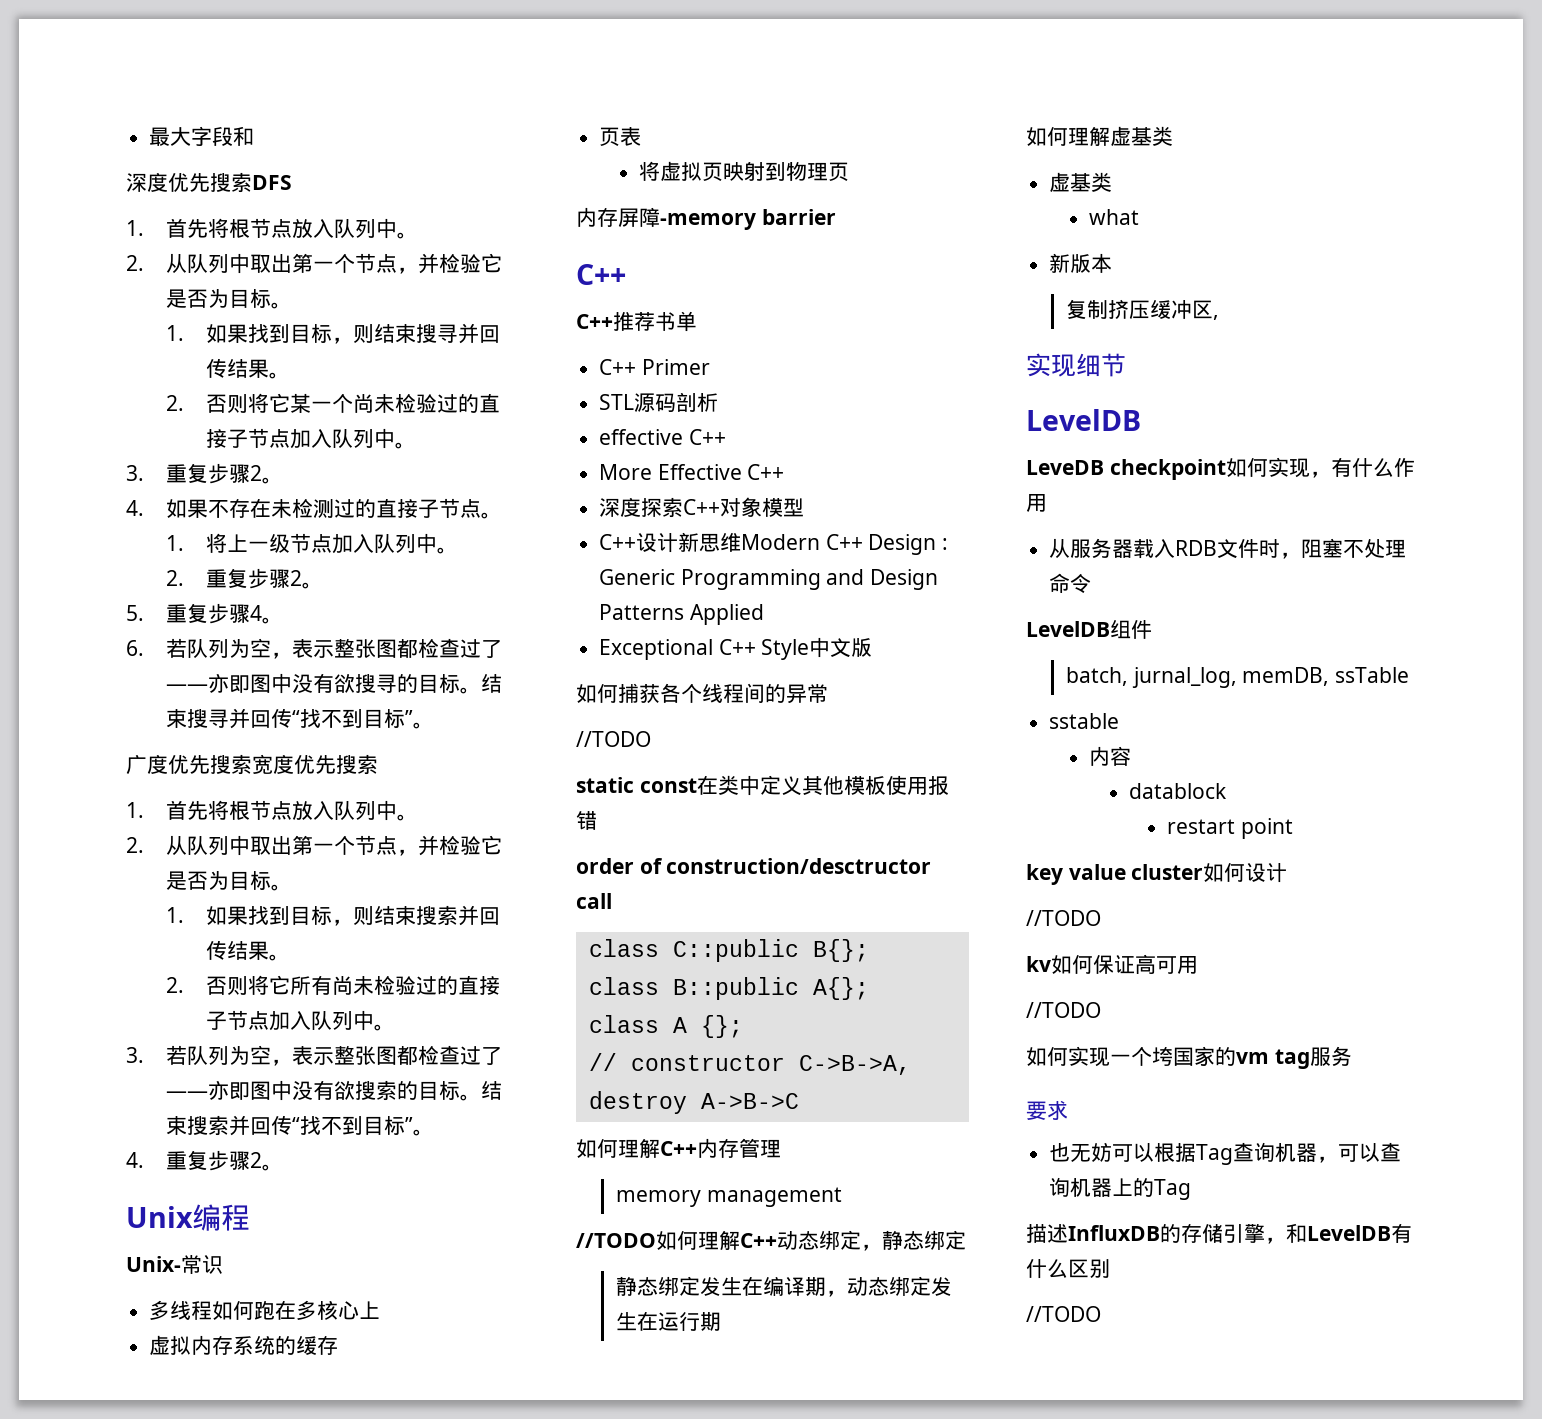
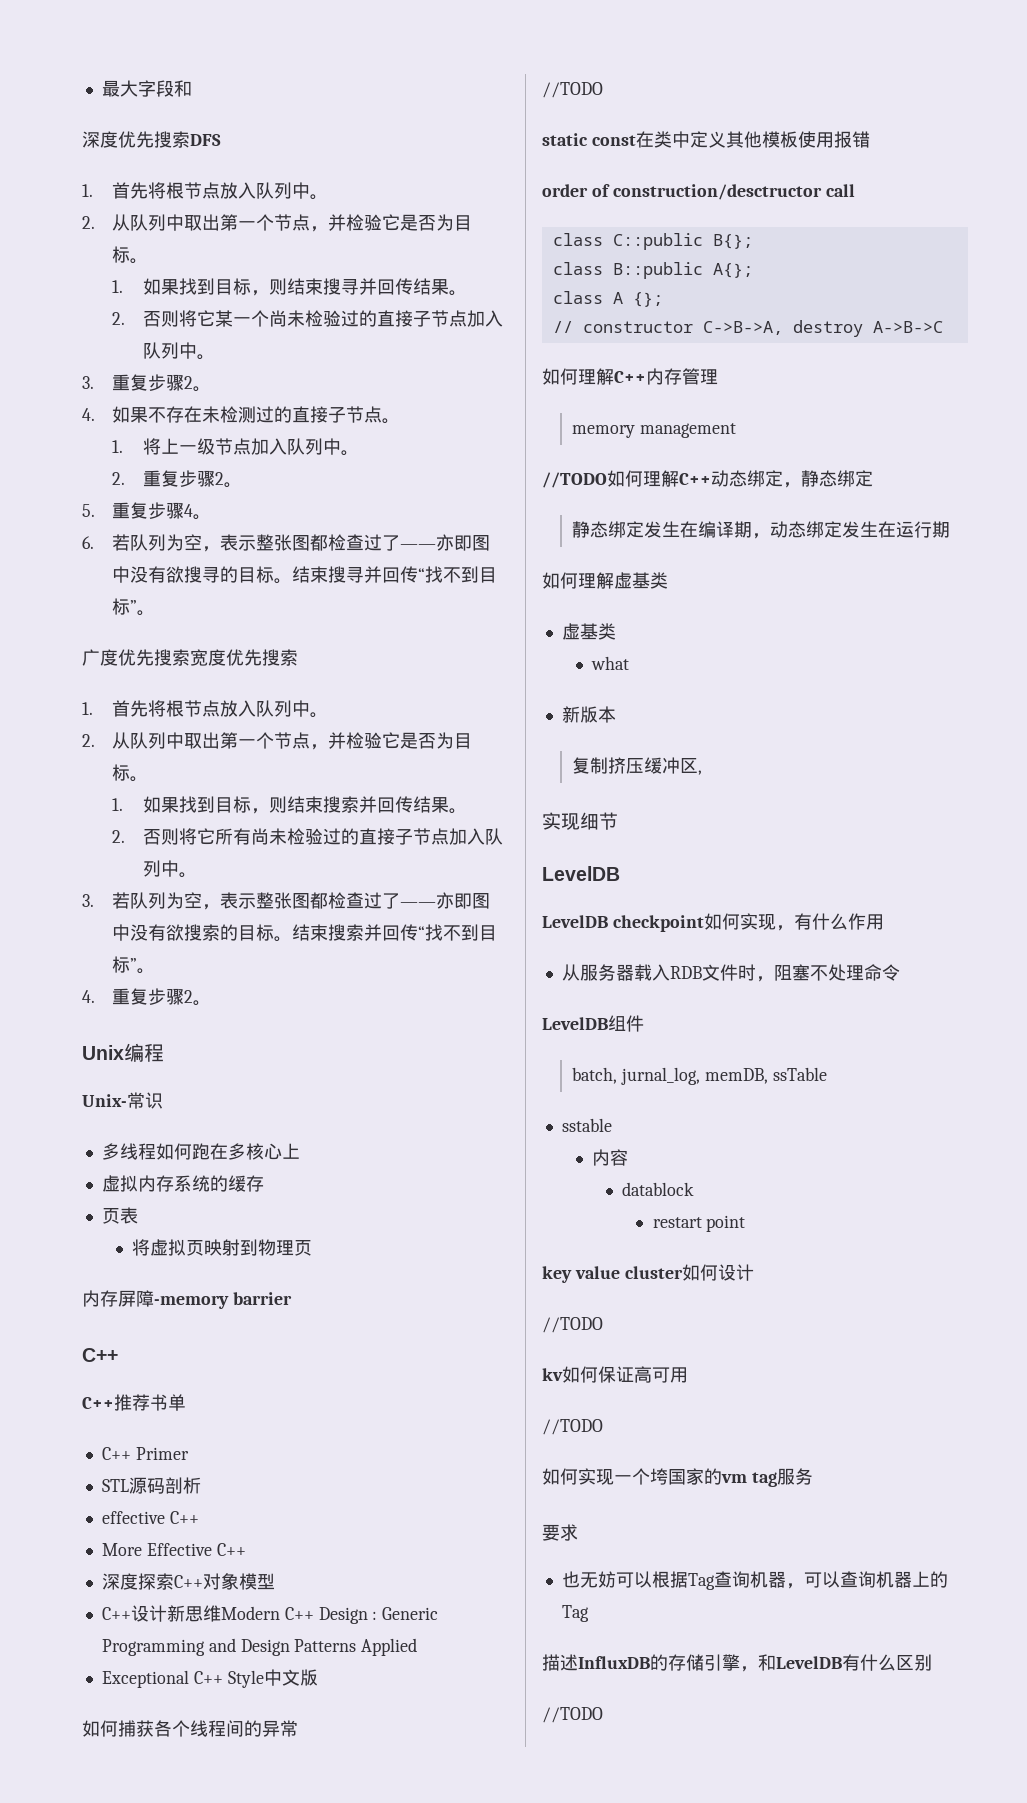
[1026,460,1104,475] LeveDB -> [542,915,608,928] LevelDB

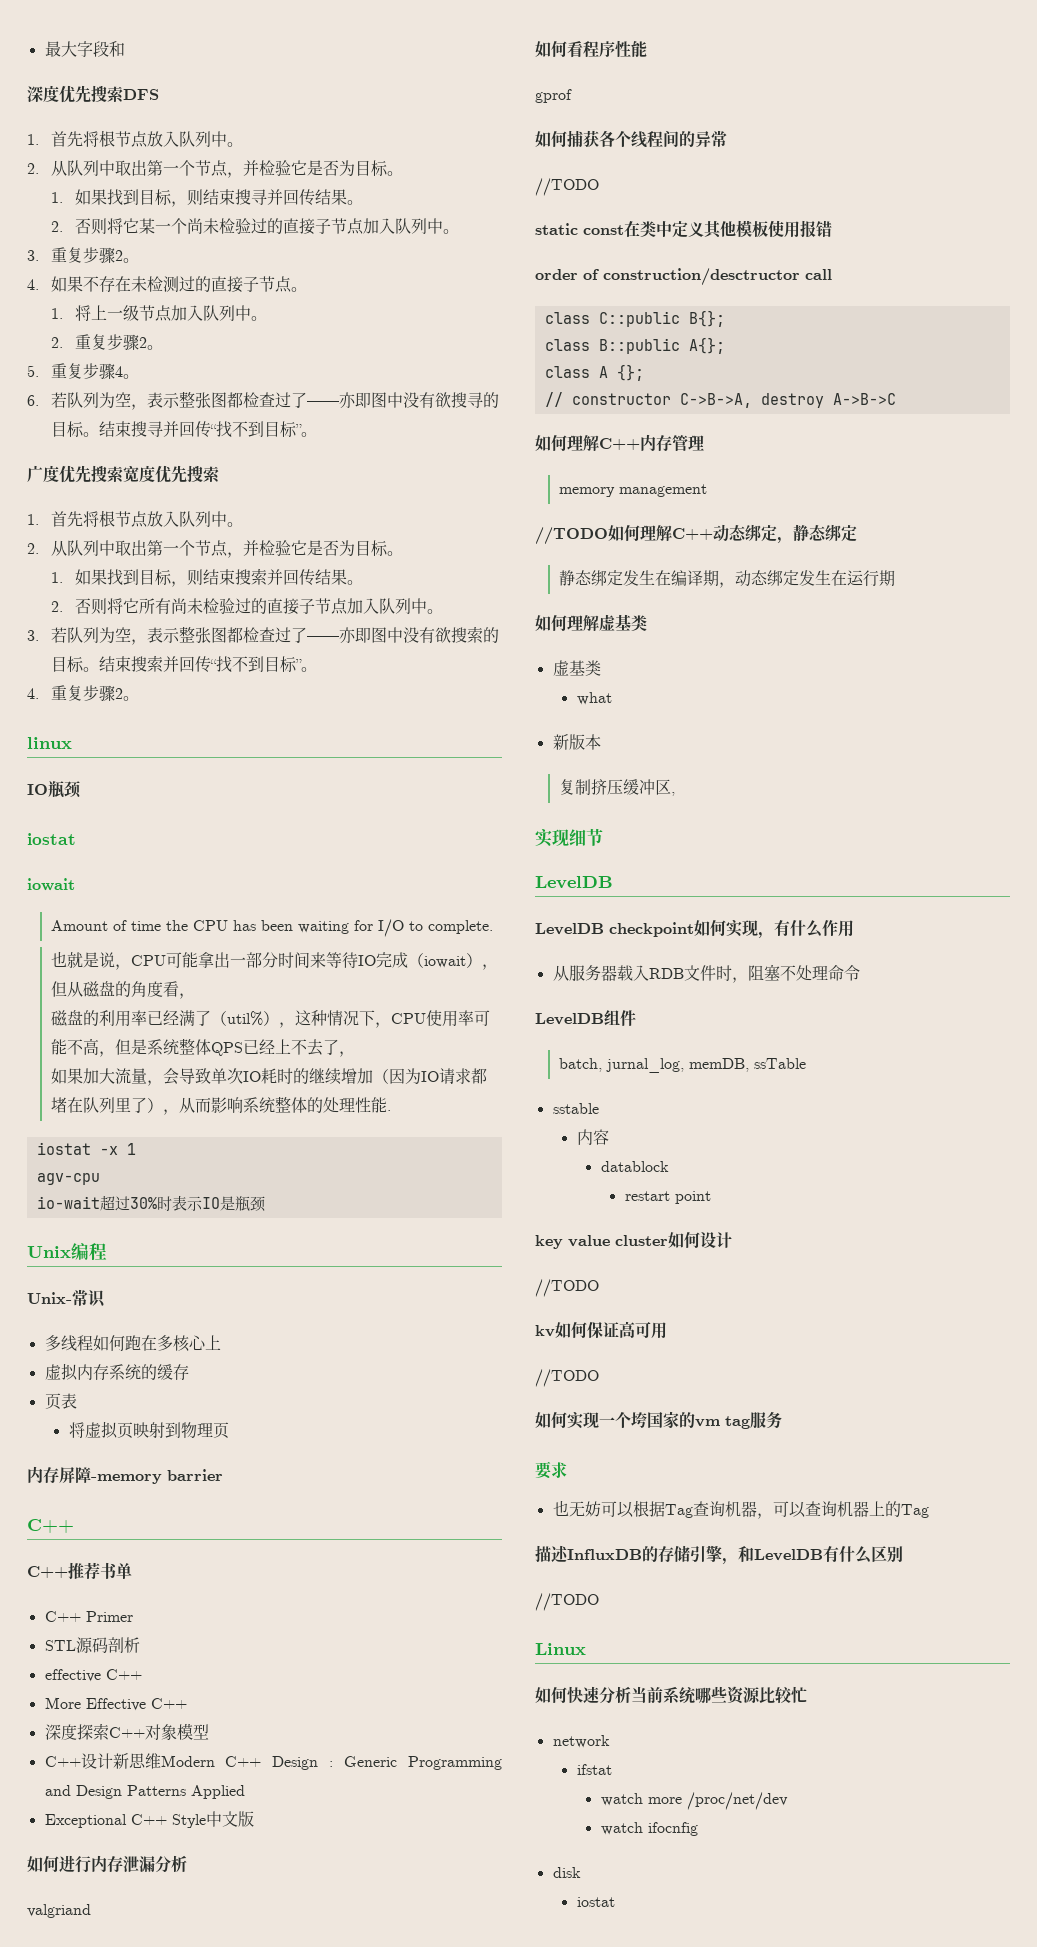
(212, 1003) none -> [27,737,72,749] [27,781,81,798] [27,833,76,845] [27,878,75,891] [51,919,494,937] [51,951,499,970] [51,981,196,999] [51,1010,491,1028] [51,1038,356,1057] [51,1068,488,1086] [51,1096,392,1115] [36,1142,136,1155] [36,1173,100,1185] [36,1195,266,1212] // linux // IO瓶颈 // iostat // iowait // Amount of time the CPU has been waiting for I/O to complete. // 也就是说，CPU可能拿出一部分时间来等待IO完成（iowait），但从磁盘的角度看， // 磁盘的利用率已经满了（util%），这种情况下，CPU使用率可能不高，但是系统整体QPS已经上不去了， // 如果加大流量，会导致单次IO耗时的继续增加（因为IO请求都堵在队列里了），从而影响系统整体的处理性能. // iostat -x 1 // agv-cpu // io-wait超过30%时表示IO是瓶颈
(318, 1677) none -> [27,1855,187,1873] [27,1904,91,1918] [535,40,647,58] [535,89,572,103] // 如何进行内存泄漏分析 // valgriand // 如何看程序性能 // gprof
(603, 1715) none -> [535,1643,586,1655] [535,1686,807,1704] [552,1735,610,1748] [576,1764,612,1775] [600,1792,788,1810] [600,1822,698,1836] [552,1867,581,1878] [576,1897,615,1907] // Linux // 如何快速分析当前系统哪些资源比较忙 // network // ifstat // watch more /proc/net/dev // watch ifocnfig // disk // iostat

